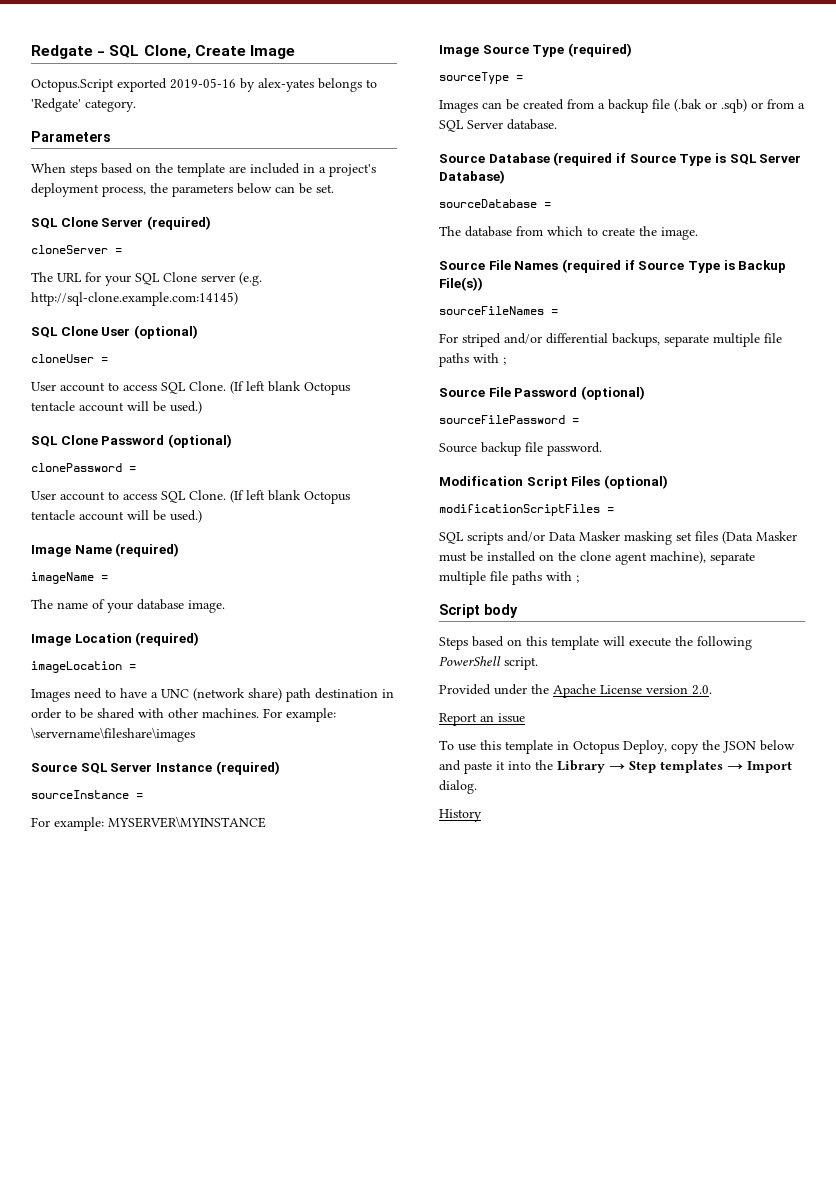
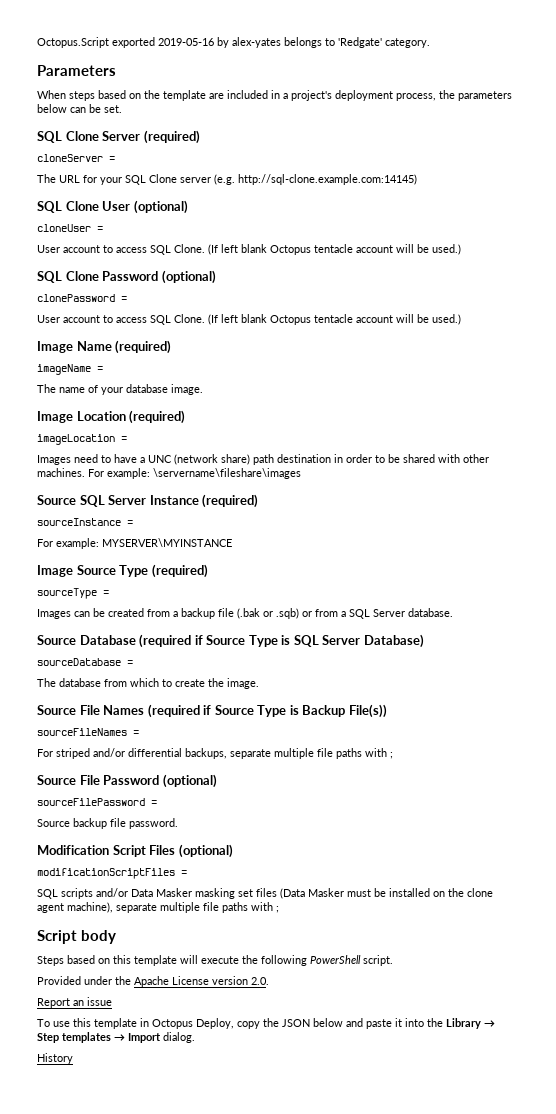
[31,45,295,59] Redgate - SQL Clone, Create Image // -> (37, 42) none

